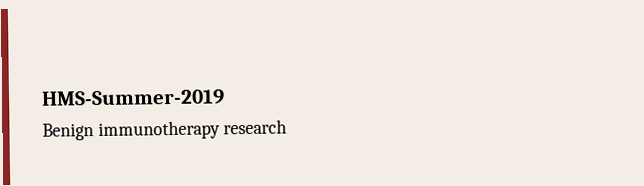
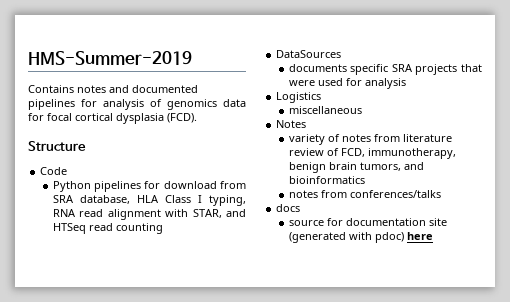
[42,119,288,141] Benign immunotherapy research -> [28,85,198,93] [28,99,246,110] [28,113,197,124] [28,141,86,151] [40,167,68,175] [52,181,246,192] [52,195,246,206] [52,209,246,220] [52,223,163,234] [276,50,342,58] [288,64,482,75] [288,78,406,89] [276,92,322,103] [288,106,362,114] [276,120,307,128] [288,134,452,145] [288,148,456,159] [288,162,424,173] [288,176,365,184] [288,190,441,198] [276,204,301,212] [288,218,447,226] [288,232,433,243] Contains notes and documented pipelines for analysis of genomics data for focal cortical dysplasia (FCD). // Structure // Code // Python pipelines for download from SRA database, HLA Class I typing, RNA read alignment with STAR, and HTSeq read counting // DataSources // documents specific SRA projects that were used for analysis // Logistics // miscellaneous // Notes // variety of notes from literature review of FCD, immunotherapy, benign brain tumors, and bioinformatics // notes from conferences/talks // docs // source for documentation site (generated with pdoc) here

